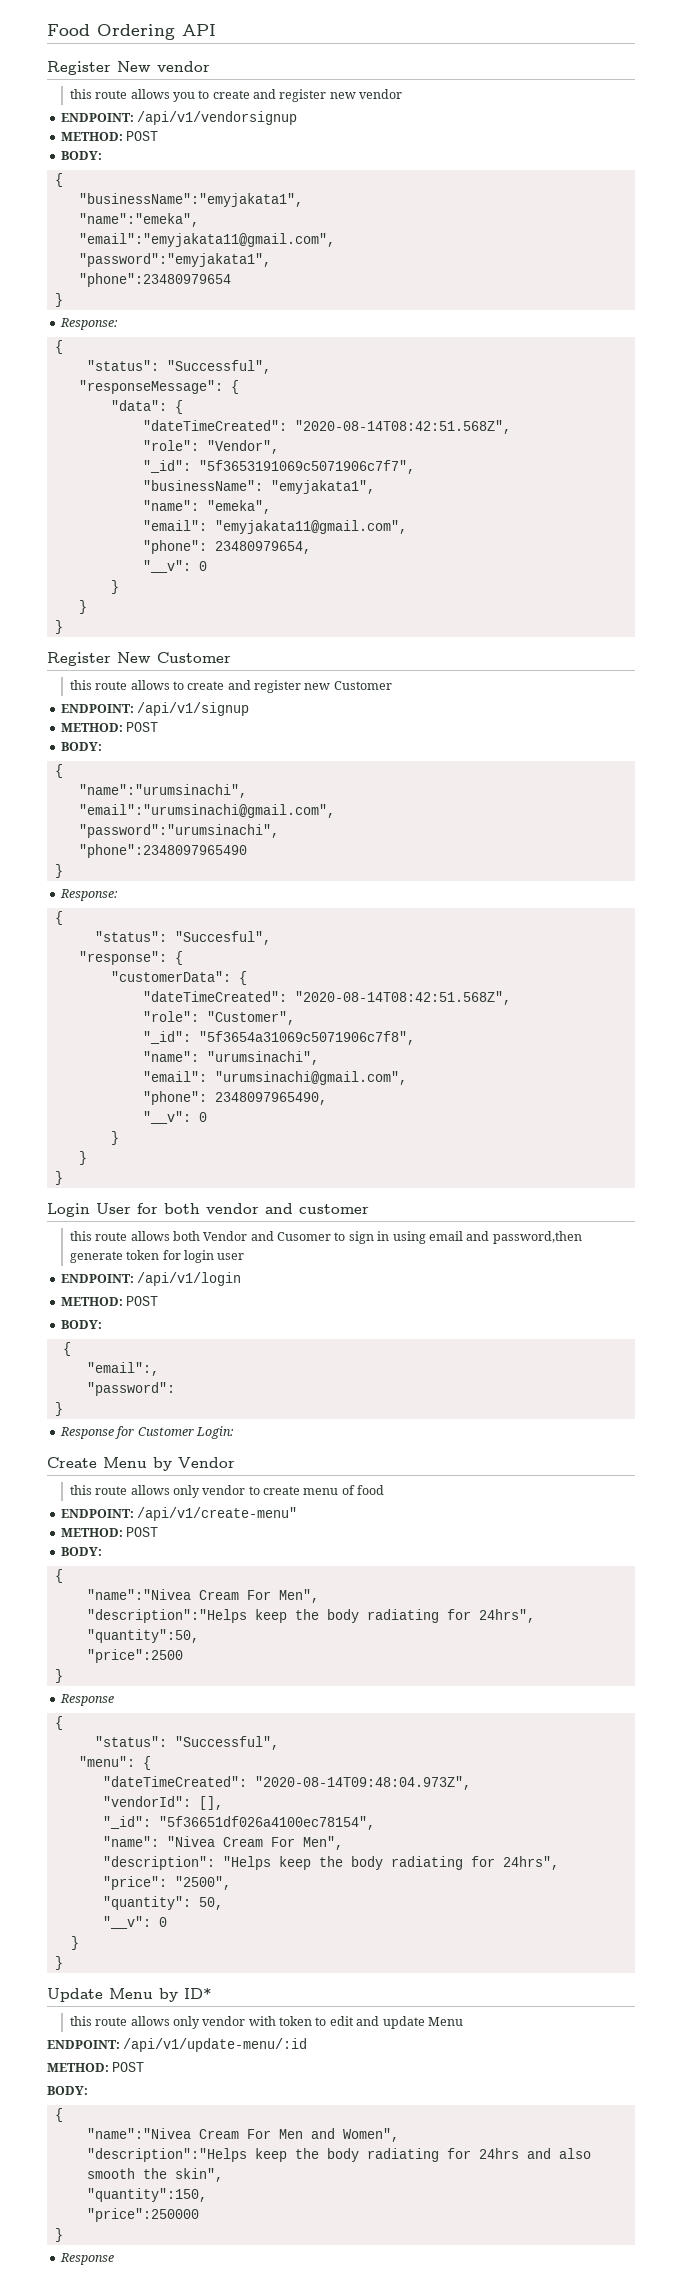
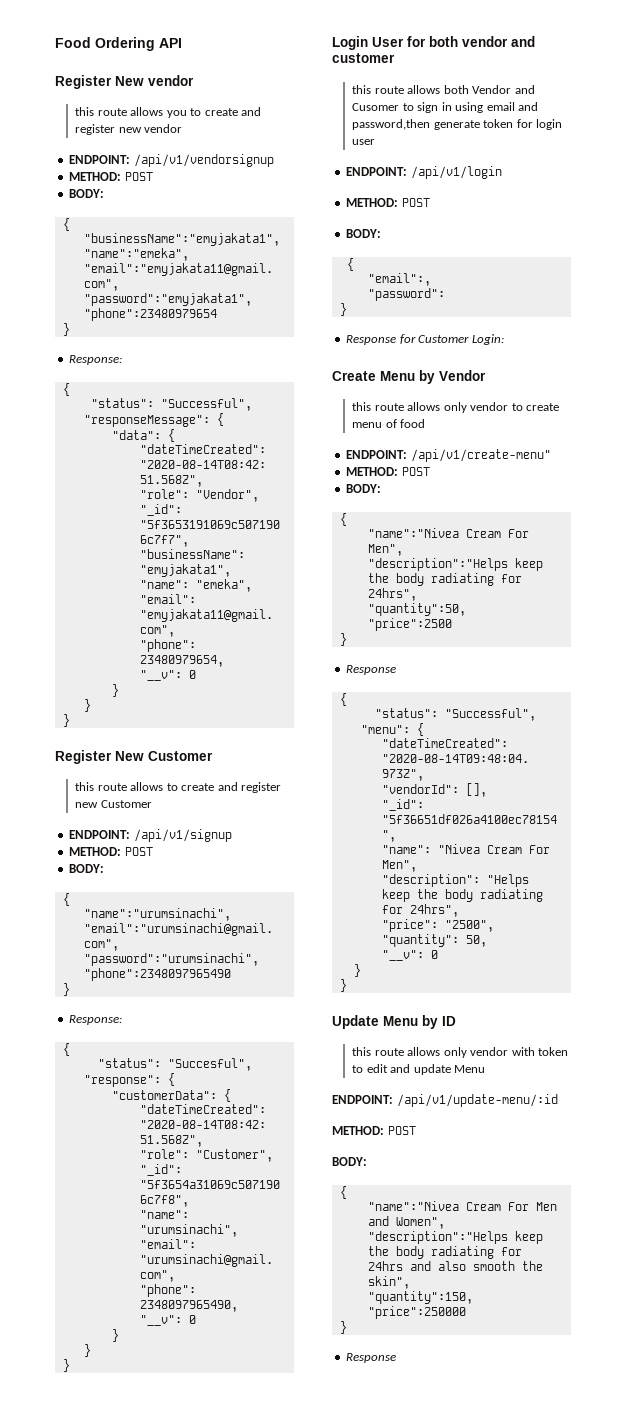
[184,1988,212,1999] ID* -> [442,1016,456,1026] ID

